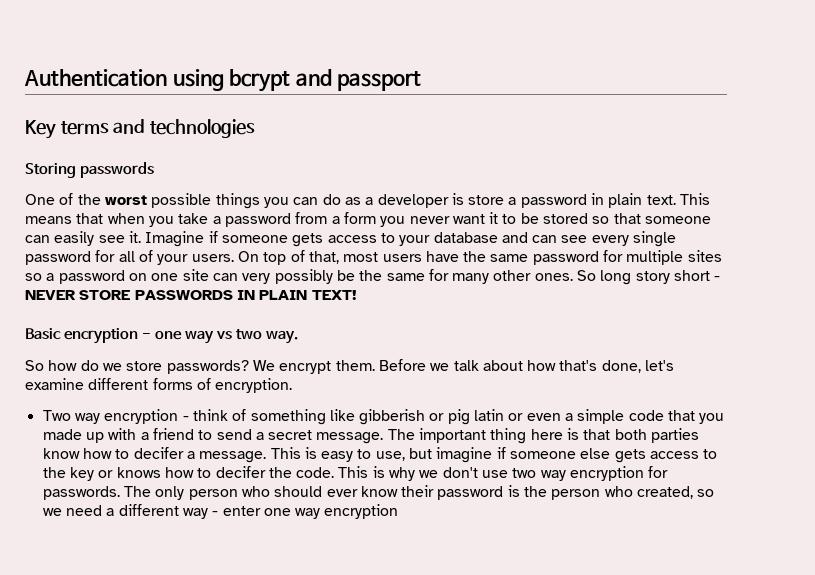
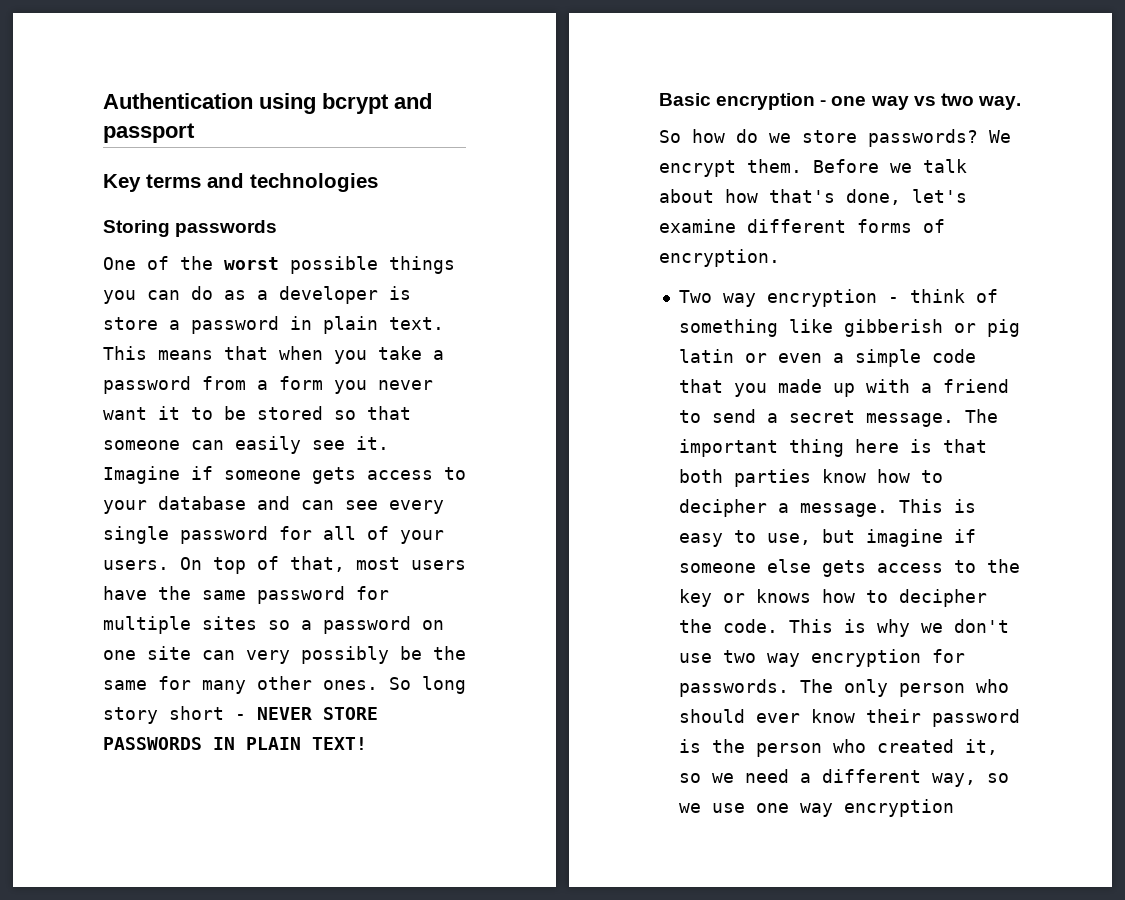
[133,447,184,459] decifer -> [678,499,767,517] decipher
[215,466,266,478] decifer -> [898,589,987,607] decipher
[637,486,694,499] created, -> [876,739,998,755] created it,
[182,506,261,519] way - enter -> [931,773,1009,787] [678,803,745,813] way, so we use

